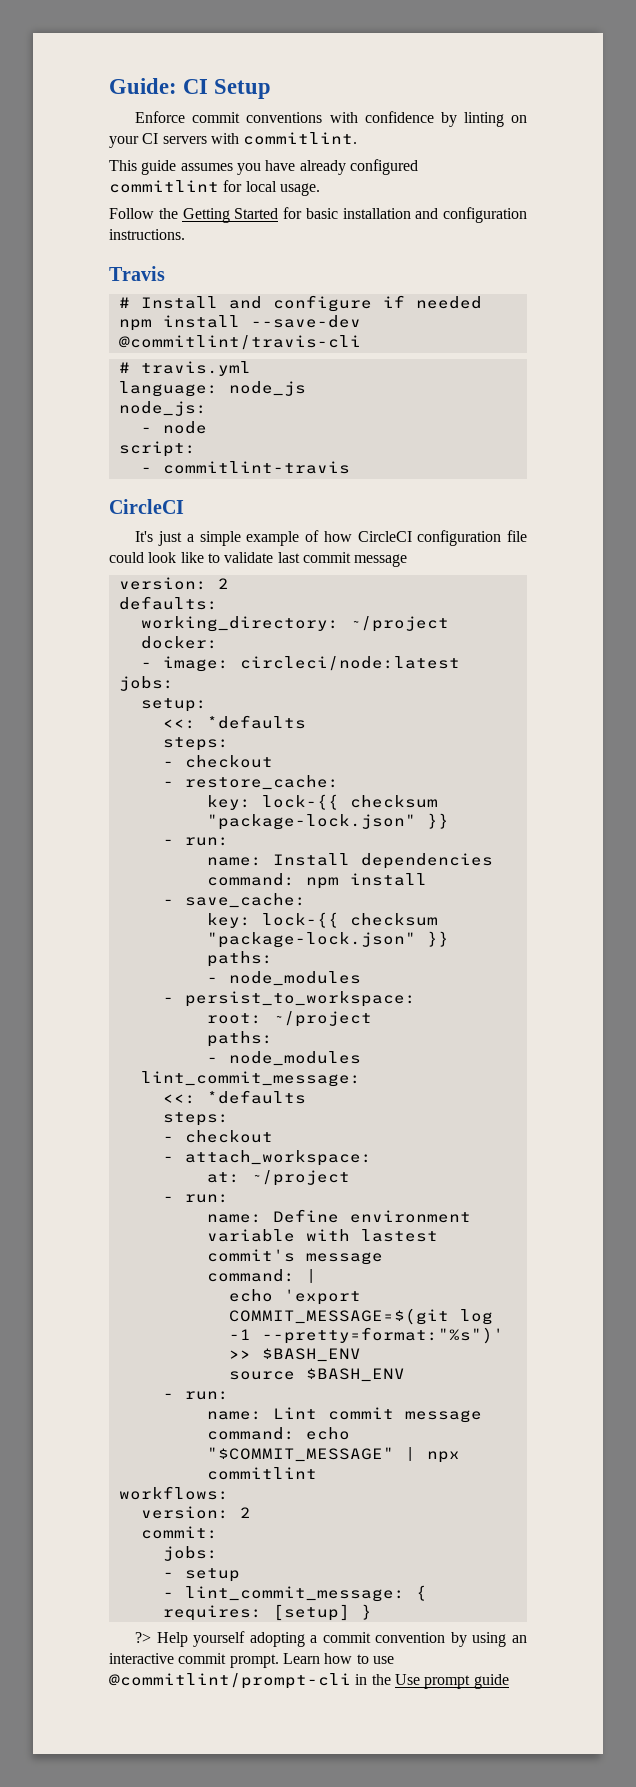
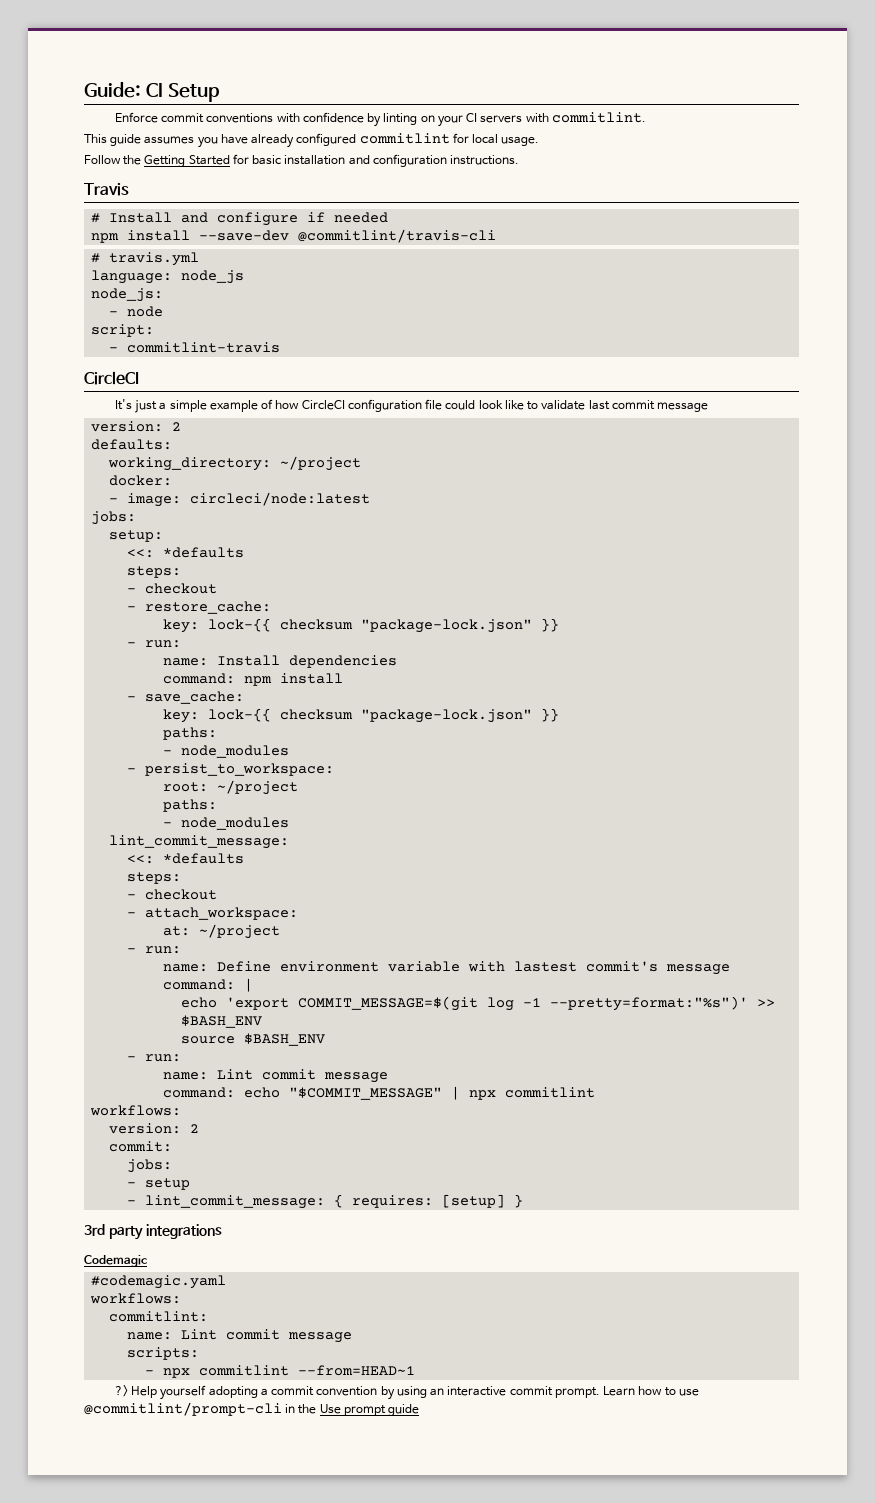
(372, 1612) none -> [84,1224,222,1240] [84,1255,147,1267] [91,1275,227,1289] [90,1293,182,1304] [109,1311,209,1322] [127,1329,353,1343] [127,1347,200,1360] [145,1365,416,1378] // 3rd party integrations // Codemagic // #codemagic.yaml // workflows: // commitlint: // name: Lint commit message // scripts: // - npx commitlint --from=HEAD~1

